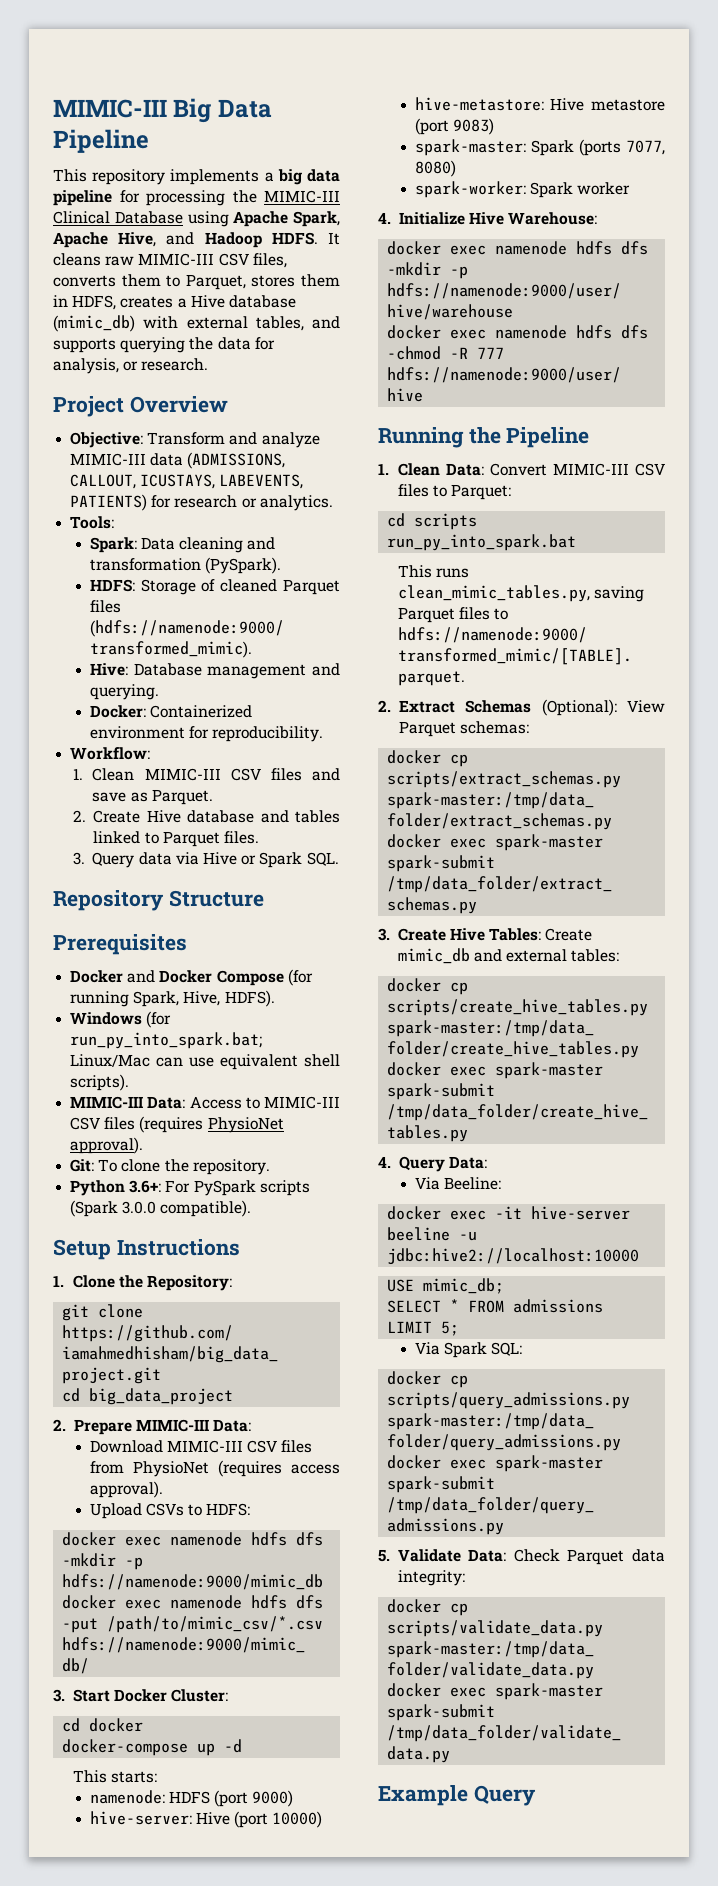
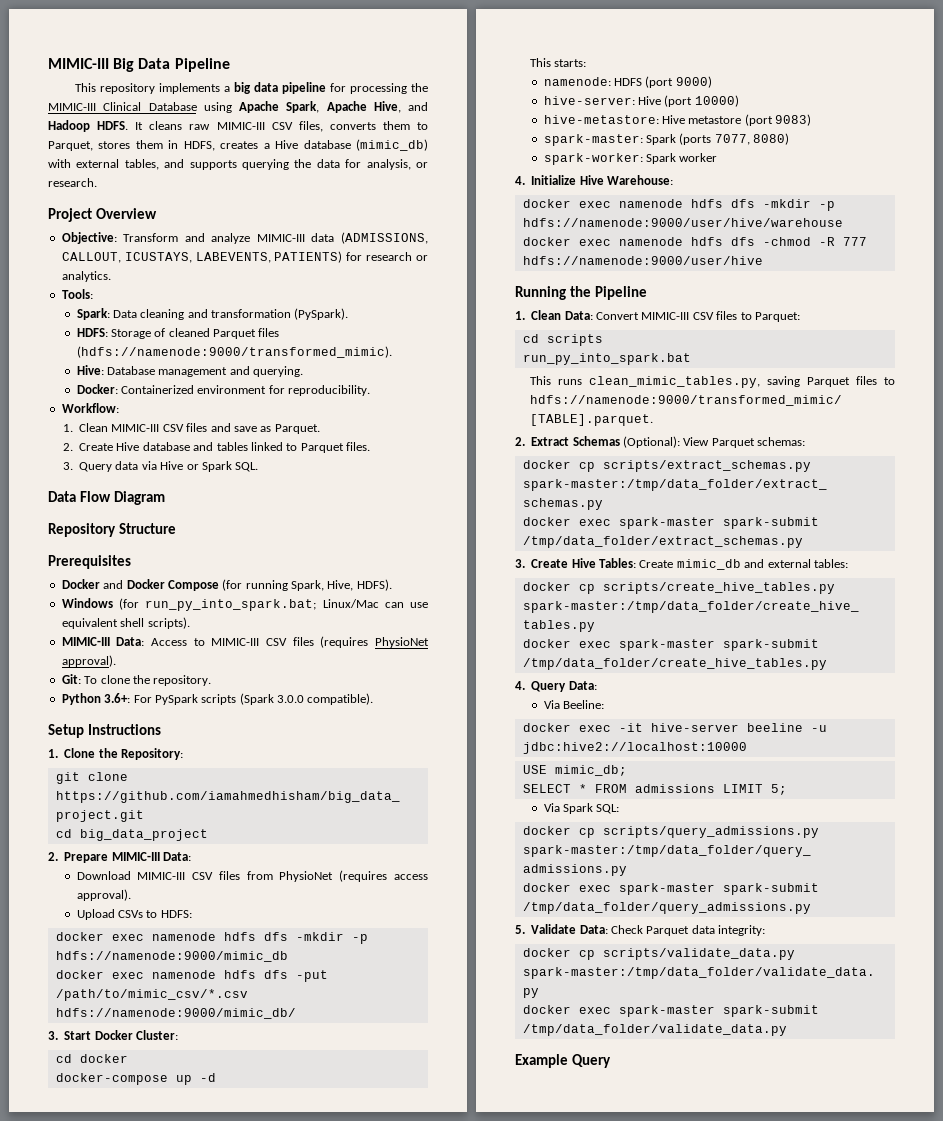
(339, 859) none -> [48,491,165,505] // Data Flow Diagram

